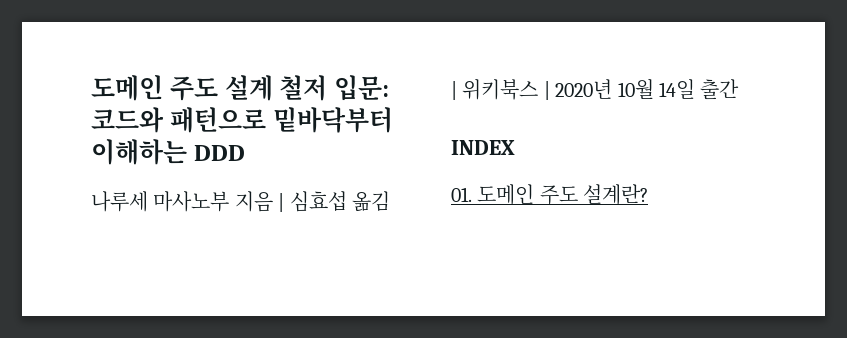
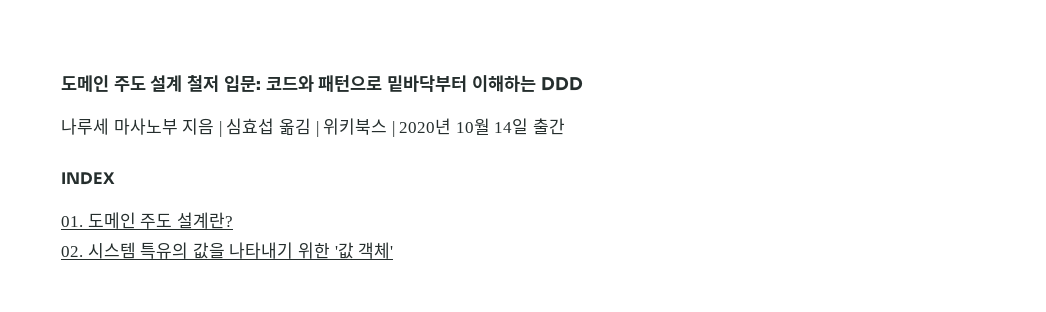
(649, 194) none -> [61,242,394,259] // 02. 시스템 특유의 값을 나타내기 위한 '값 객체'

